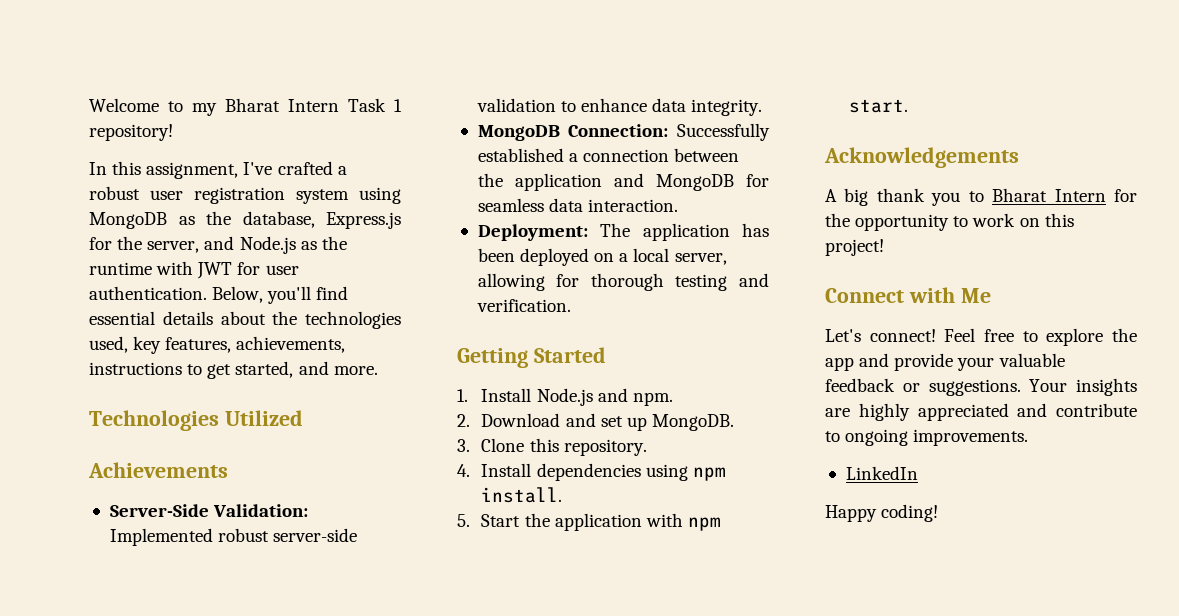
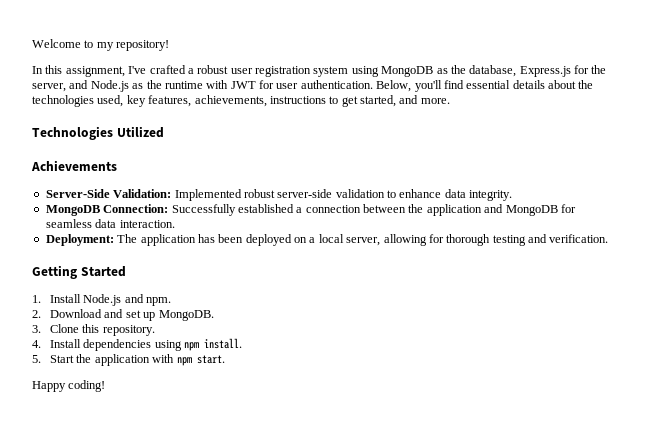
[225,98,402,112] Bharat Intern Task 1 -> (114, 46) none
[824,147,1019,168] [825,188,1137,206] [825,213,1074,231] [825,239,884,256] [825,287,991,303] [825,328,1137,346] [825,353,1065,371] [825,378,1137,396] [825,403,1137,421] [825,429,1029,446] [845,466,918,480] // Acknowledgements // A big thank you to Bharat Intern for the opportunity to work on this project! // Connect with Me // Let's connect! Feel free to explore the app and provide your valuable feedback or suggestions. Your insights are highly appreciated and contribute to ongoing improvements. // LinkedIn -> (225, 359) none

